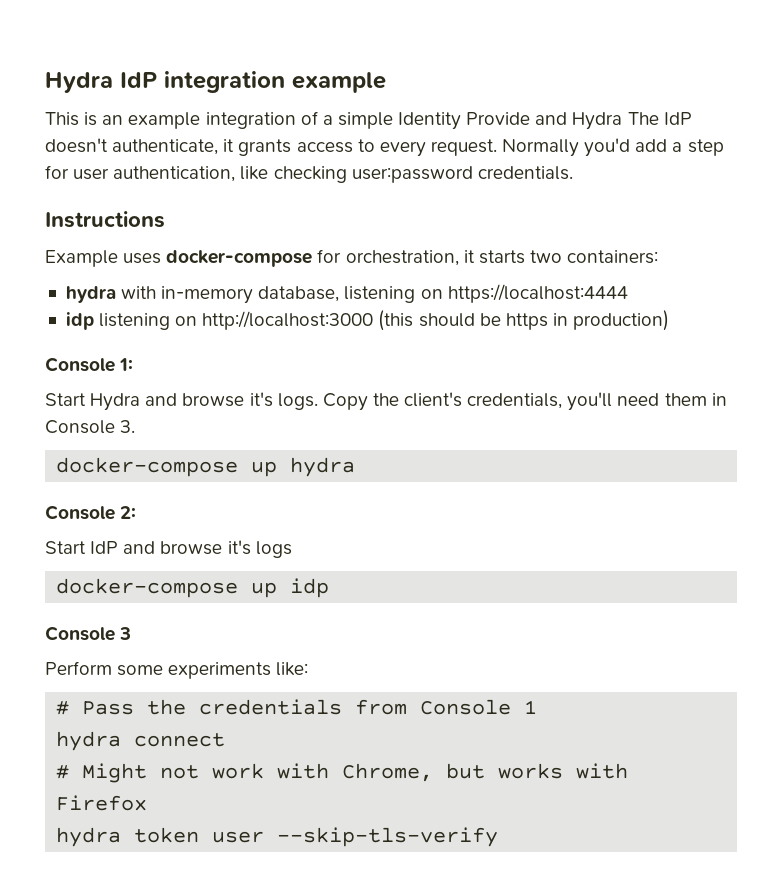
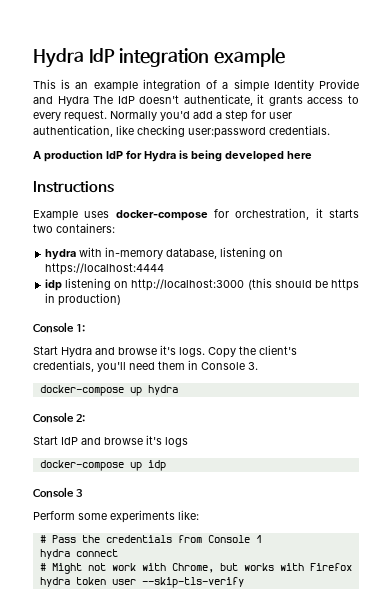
(573, 173) none -> [33,150,312,162] // A production IdP for Hydra is being developed here

